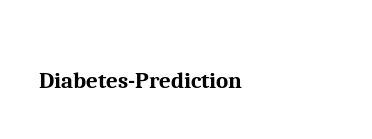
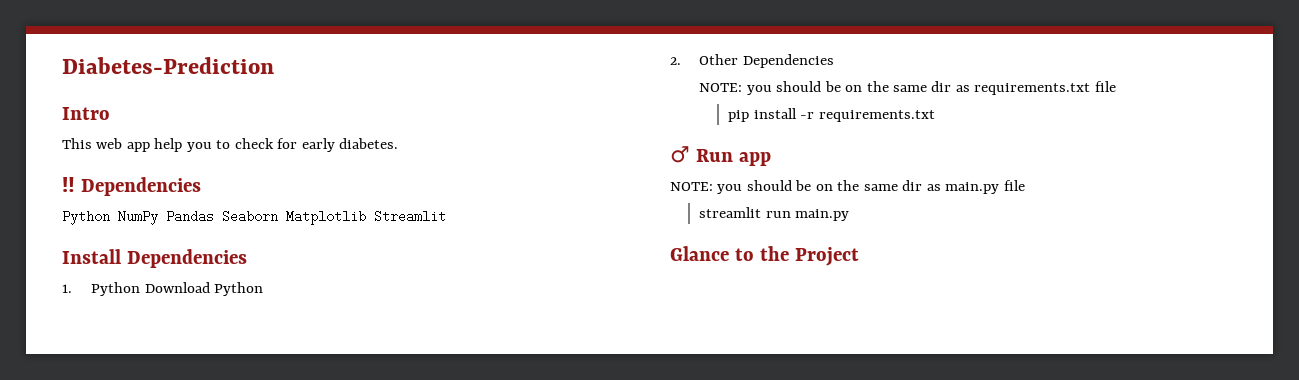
(242, 80) none -> [62,107,110,120] [62,138,399,152] [62,177,201,196] [62,210,446,225] [62,249,247,268] [62,282,264,296] [670,54,834,68] [699,81,1116,95] [728,108,935,122] [670,146,771,166] [670,180,1025,194] [699,207,850,221] [670,246,859,266] // Intro // This web app help you to check for early diabetes. // ‼ Dependencies // Python NumPy Pandas Seaborn Matplotlib Streamlit // Install Dependencies // 1. Python Download Python // 2. Other Dependencies // NOTE: you should be on the same dir as requirements.txt file // pip install -r requirements.txt // ♂ Run app // NOTE: you should be on the same dir as main.py file // streamlit run main.py // Glance to the Project

